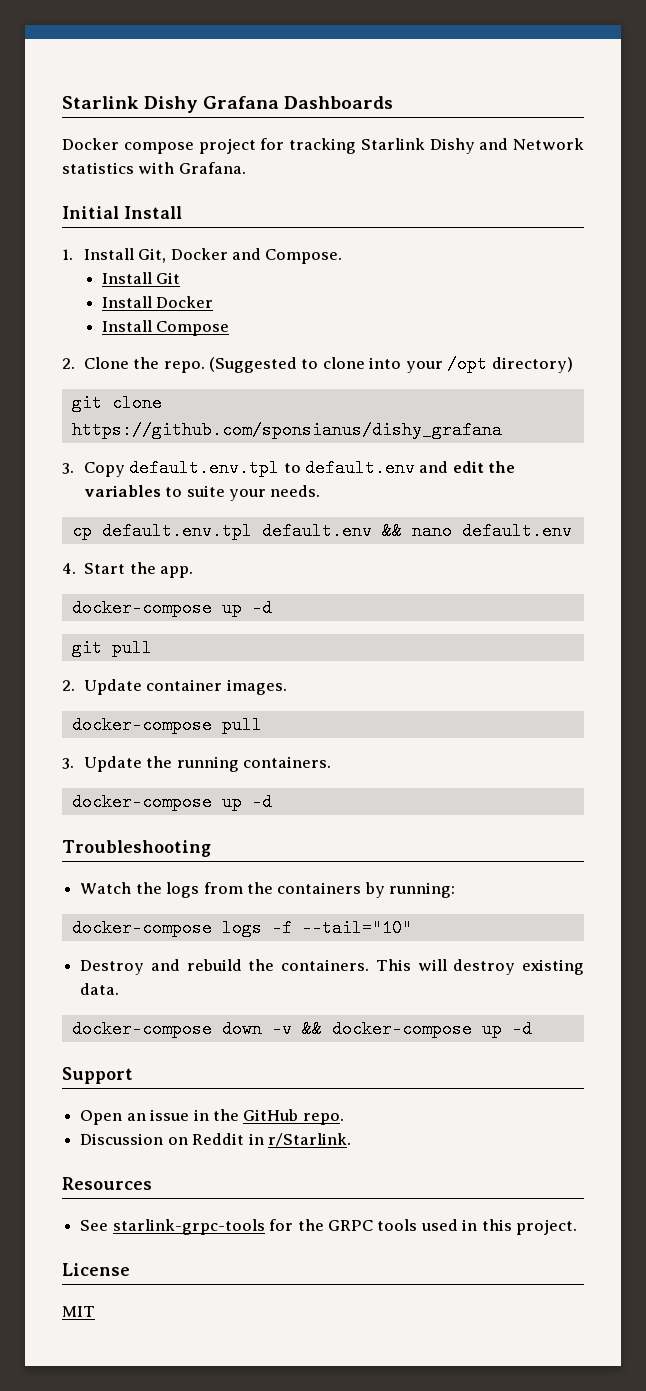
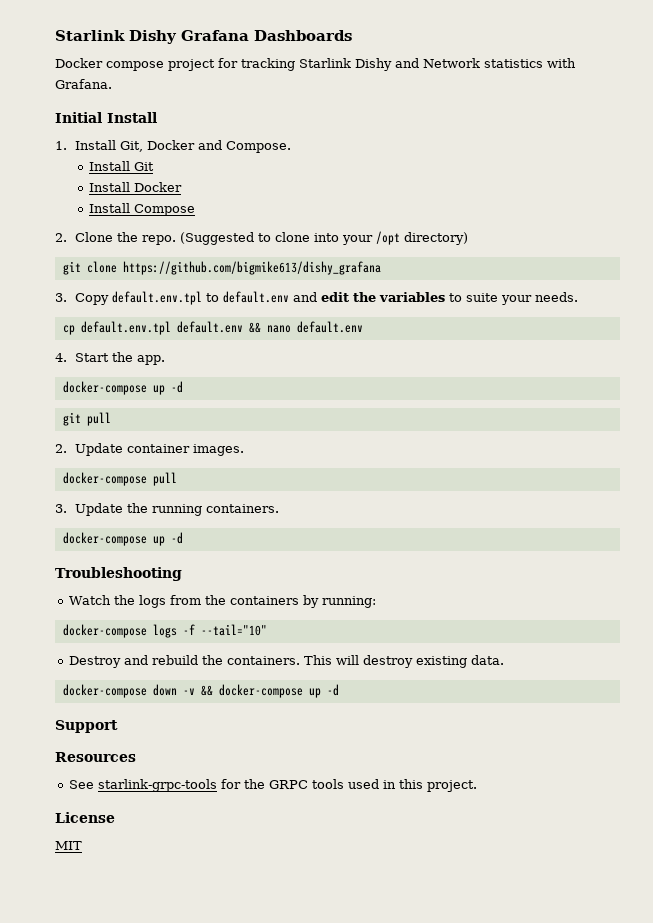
[71,421,502,439] https://github.com/sponsianus/dishy_grafana -> [122,261,381,275] https://github.com/bigmike613/dishy_grafana
[80,1109,344,1125] [80,1133,351,1147] // Open an issue in the GitHub repo. // Discussion on Reddit in r/Starlink. -> (118, 726) none

